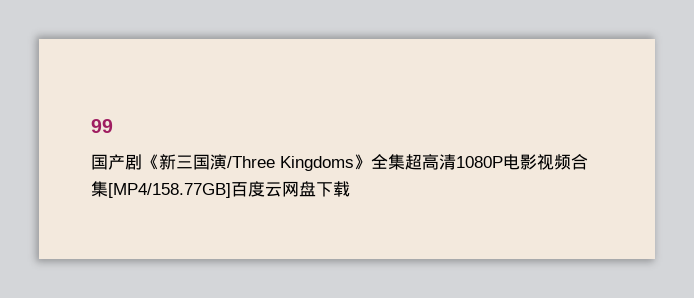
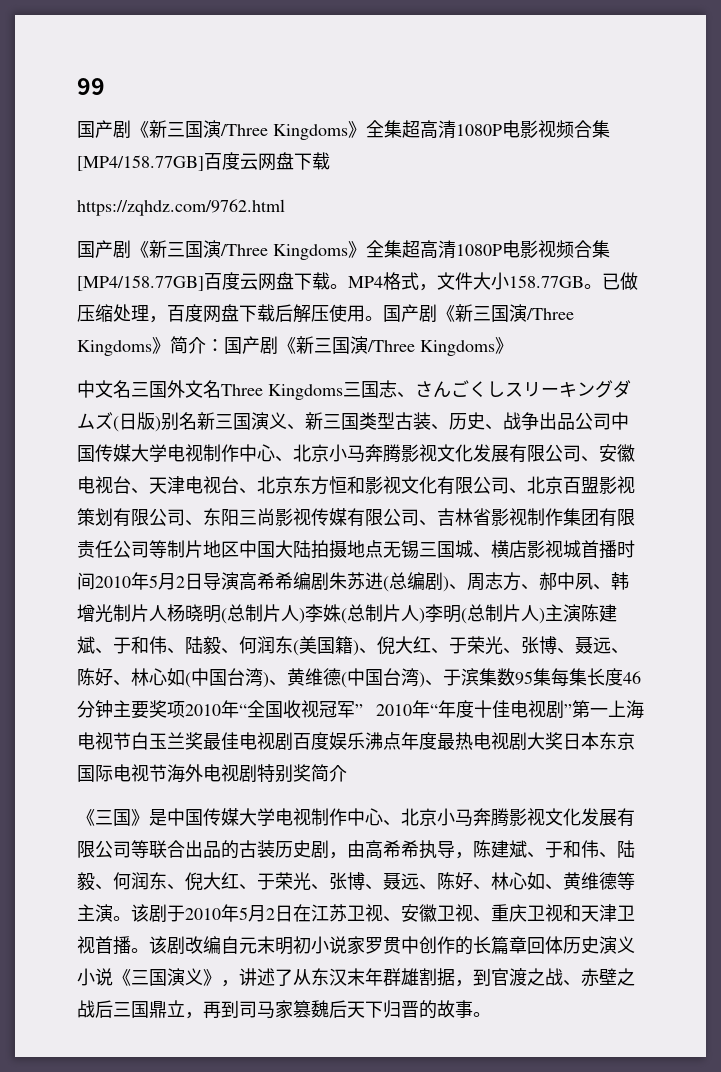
(350, 189) none -> [77,199,285,216] [77,240,610,260] [77,272,638,291] [77,304,574,323] [77,336,513,356] [77,380,631,400] [77,412,629,432] [77,444,635,463] [77,476,635,495] [77,508,635,527] [77,540,635,559] [77,572,629,592] [77,604,617,624] [77,636,629,656] [77,668,641,688] [77,700,644,719] [77,732,635,750] [77,764,347,783] [77,808,635,827] [77,840,635,859] [77,872,635,891] [77,904,635,922] [77,936,635,955] [77,968,635,987] [77,1000,491,1019] // https://zqhdz.com/9762.html // 国产剧《新三国演/Three Kingdoms》全集超高清1080P电影视频合集[MP4/158.77GB]百度云网盘下载。MP4格式，文件大小158.77GB。已做压缩处理，百度网盘下载后解压使用。国产剧《新三国演/Three Kingdoms》简介：国产剧《新三国演/Three Kingdoms》 // 中文名三国外文名Three Kingdoms三国志、さんごくしスリーキングダムズ(日版)别名新三国演义、新三国类型古装、历史、战争出品公司中国传媒大学电视制作中心、北京小马奔腾影视文化发展有限公司、安徽电视台、天津电视台、北京东方恒和影视文化有限公司、北京百盟影视策划有限公司、东阳三尚影视传媒有限公司、吉林省影视制作集团有限责任公司等制片地区中国大陆拍摄地点无锡三国城、横店影视城首播时间2010年5月2日导演高希希编剧朱苏进(总编剧)、周志方、郝中夙、韩增光制片人杨晓明(总制片人)李姝(总制片人)李明(总制片人)主演陈建斌、于和伟、陆毅、何润东(美国籍)、倪大红、于荣光、张博、聂远、陈好、林心如(中国台湾)、黄维德(中国台湾)、于滨集数95集每集长度46分钟主要奖项2010年“全国收视冠军” 2010年“年度十佳电视剧”第一上海电视节白玉兰奖最佳电视剧百度娱乐沸点年度最热电视剧大奖日本东京国际电视节海外电视剧特别奖简介 // 《三国》是中国传媒大学电视制作中心、北京小马奔腾影视文化发展有限公司等联合出品的古装历史剧，由高希希执导，陈建斌、于和伟、陆毅、何润东、倪大红、于荣光、张博、聂远、陈好、林心如、黄维德等主演。该剧于2010年5月2日在江苏卫视、安徽卫视、重庆卫视和天津卫视首播。该剧改编自元末明初小说家罗贯中创作的长篇章回体历史演义小说《三国演义》，讲述了从东汉末年群雄割据，到官渡之战、赤壁之战后三国鼎立，再到司马家篡魏后天下归晋的故事。

